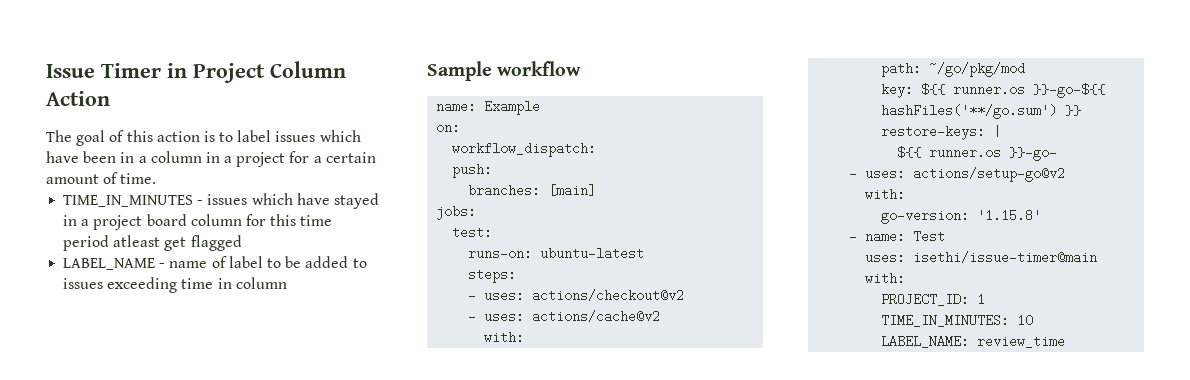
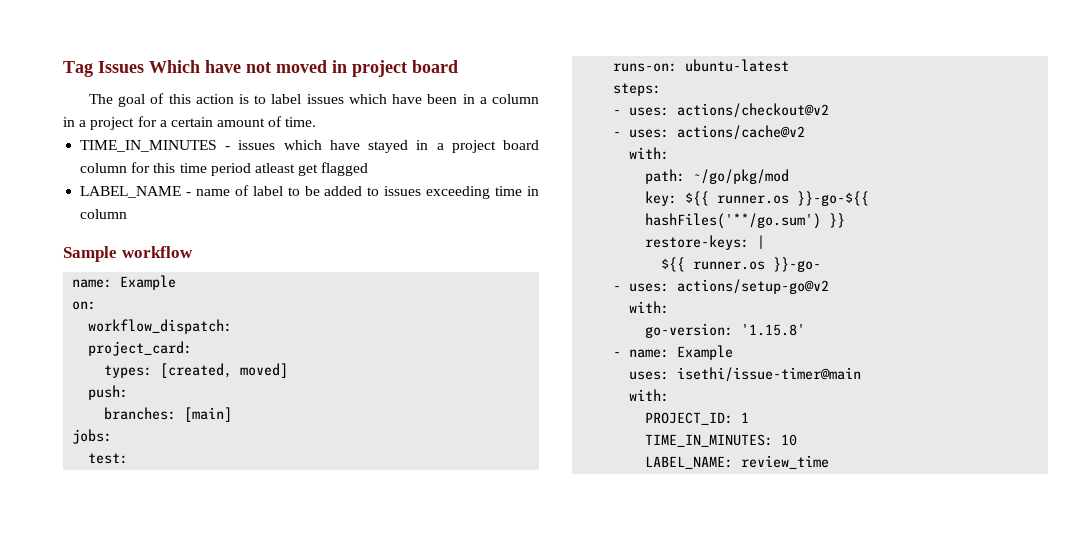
[46,61,346,83] [46,91,110,106] Issue Timer in Project Column Action -> [63,60,458,77] Tag Issues Which have not moved in project board
(597, 149) none -> [88,341,193,356] [104,363,289,378] // project_card: // types: [created, moved]
[913,230,946,243] Test -> [677,345,734,360] Example

